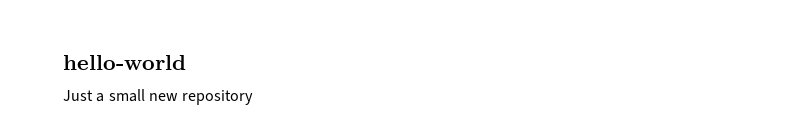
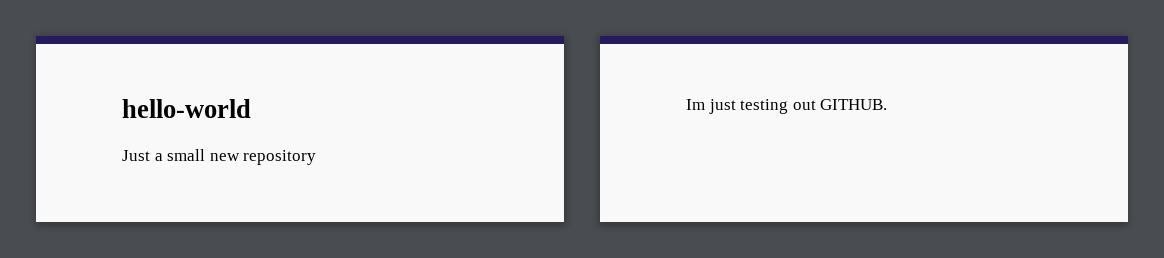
(254, 97) none -> [686,99,888,114] // Im just testing out GITHUB.

